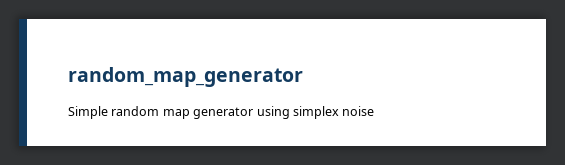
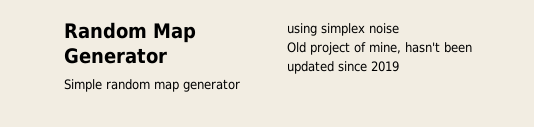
[68,67,303,87] random_map_generator -> [64,22,196,43] [64,48,167,64] Random Map Generator
(375, 111) none -> [287,42,472,55] [287,61,399,74] // Old project of mine, hasn't been updated since 2019

